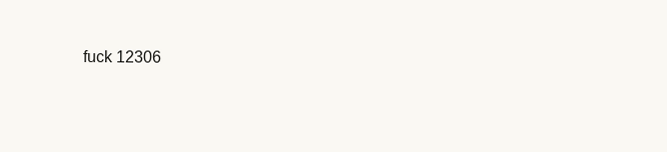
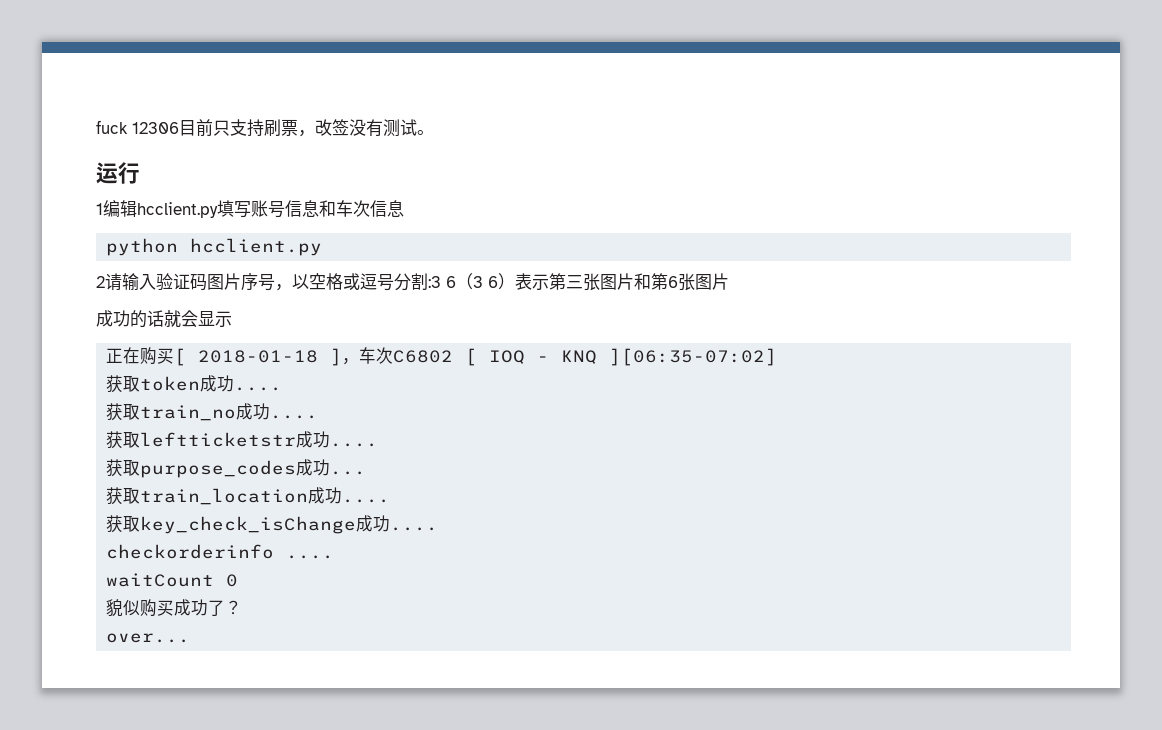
(163, 56) none -> [179,119,434,137] [96,162,140,184] [96,200,404,218] [106,238,323,256] [96,273,729,291] [96,310,232,328] [106,347,778,366] [106,375,283,393] [106,403,319,421] [106,431,379,449] [106,459,367,478] [106,487,391,505] [106,515,439,534] [106,544,335,559] [106,573,239,587] [106,599,243,617] [106,633,191,643] 目前只支持刷票，改签没有测试。 // 运行 // 1编辑hcclient.py填写账号信息和车次信息 // python hcclient.py // 2请输入验证码图片序号，以空格或逗号分割:3 6（3 6）表示第三张图片和第6张图片 // 成功的话就会显示 // 正在购买[ 2018-01-18 ]，车次C6802 [ IOQ - KNQ ][06:35-07:02] // 获取token成功.... // 获取train_no成功.... // 获取leftticketstr成功.... // 获取purpose_codes成功... // 获取train_location成功.... // 获取key_check_isChange成功.... // checkorderinfo .... // waitCount 0 // 貌似购买成功了？ // over...

